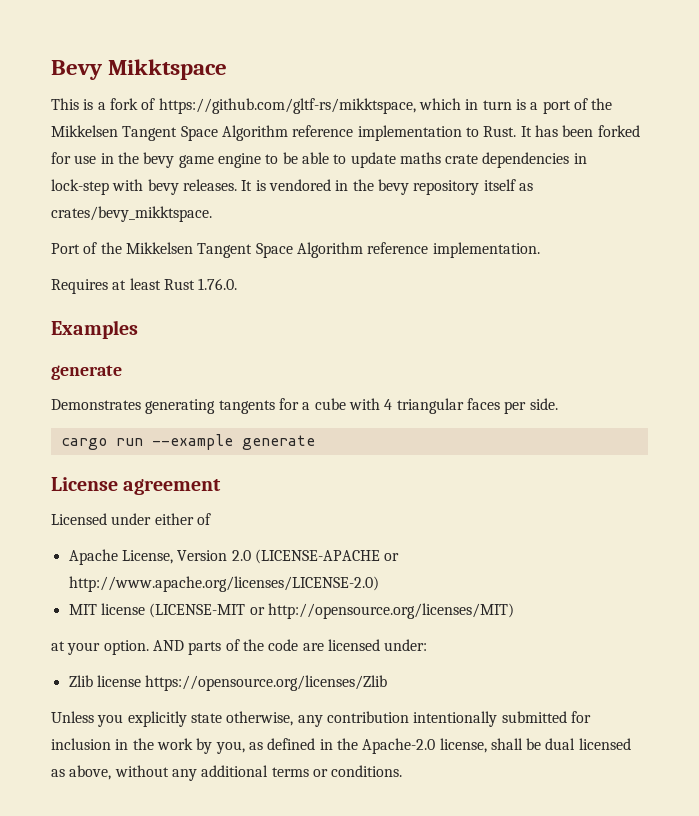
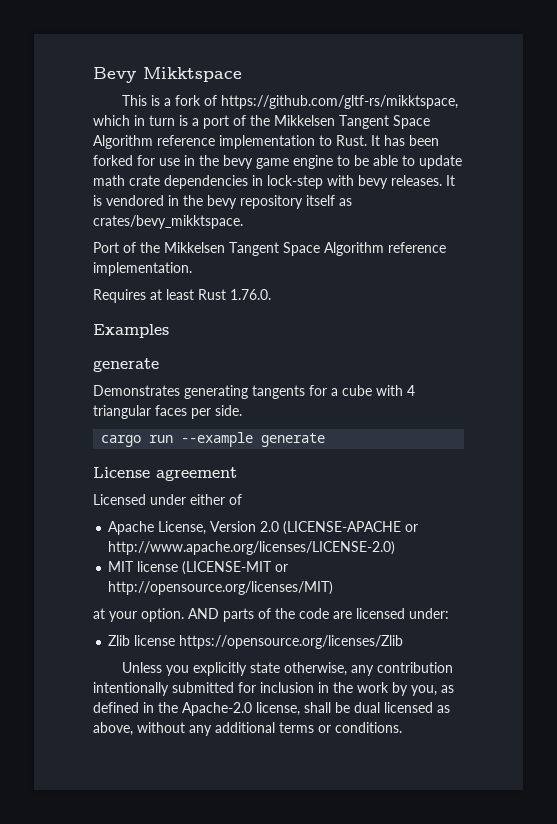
[399,152,441,164] maths -> [93,175,125,186] math

